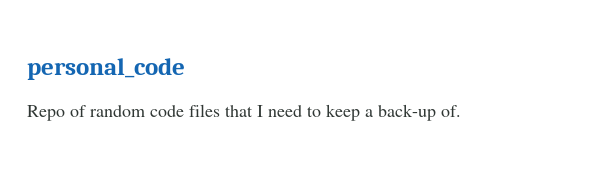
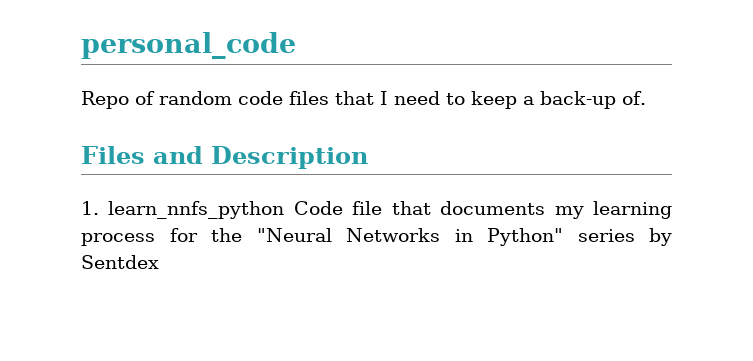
(461, 111) none -> [81,146,368,169] [81,201,673,219] [81,228,672,246] [81,255,159,269] // Files and Description // 1. learn_nnfs_python Code file that documents my learning process for the "Neural Networks in Python" series by Sentdex

